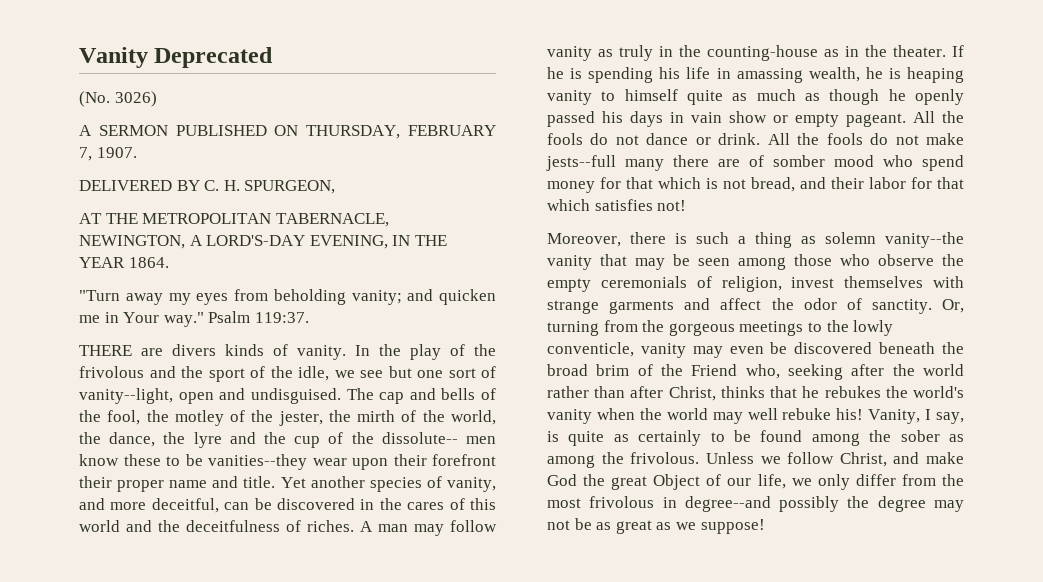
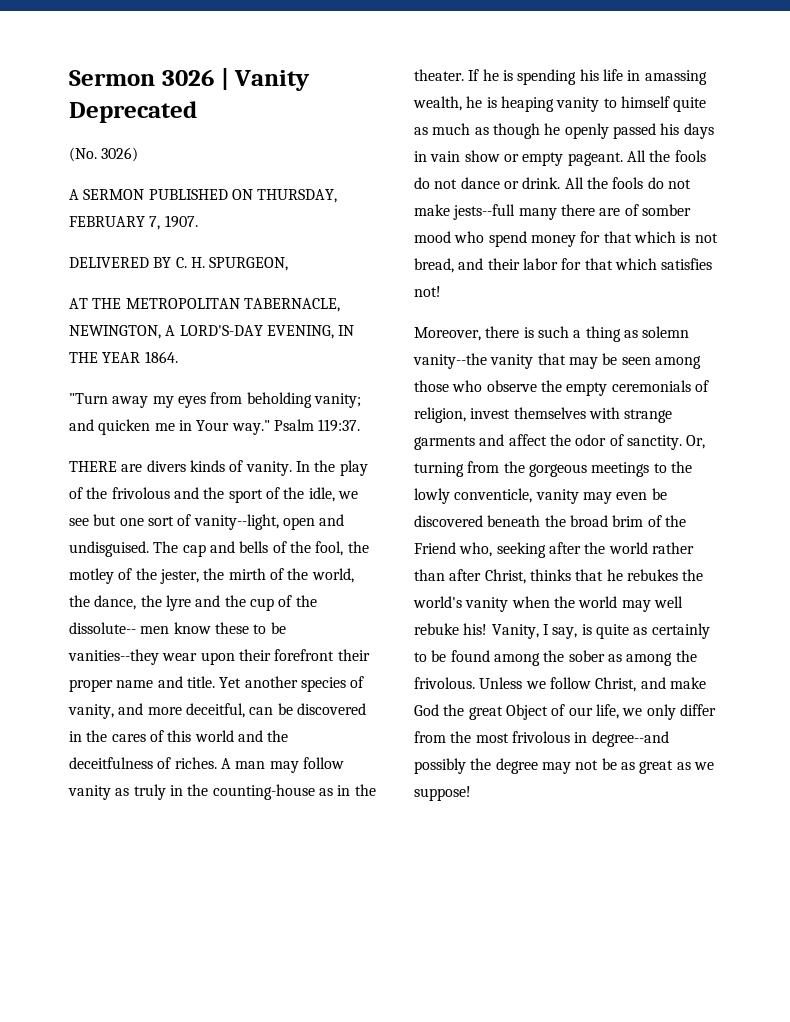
(79, 57) none -> [69,68,229,90] Sermon 3026 |

